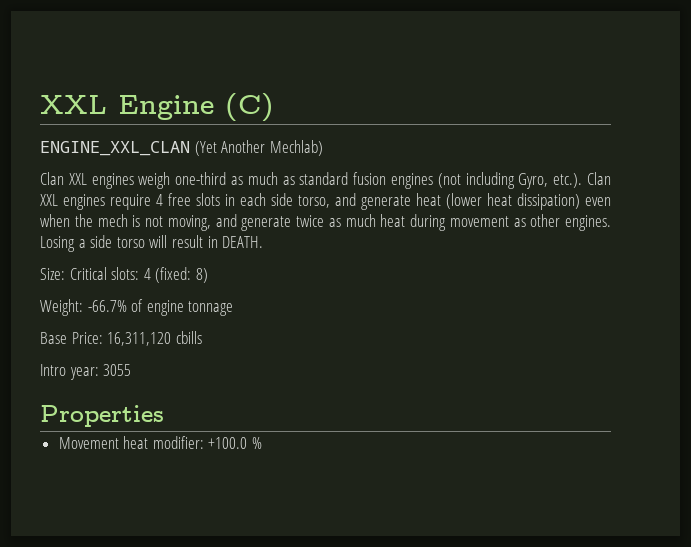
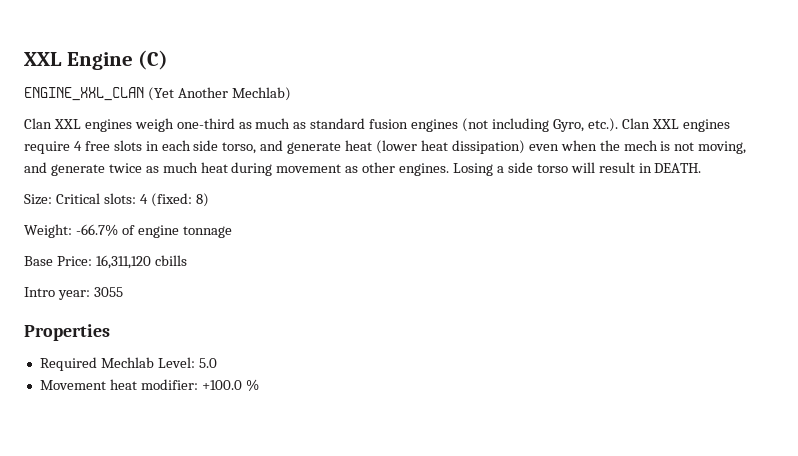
(164, 416) none -> [39,357,217,371] // Required Mechlab Level: 5.0

